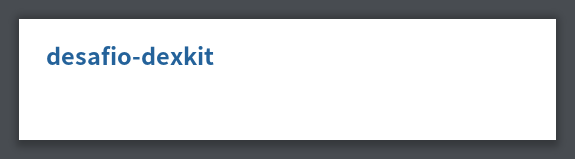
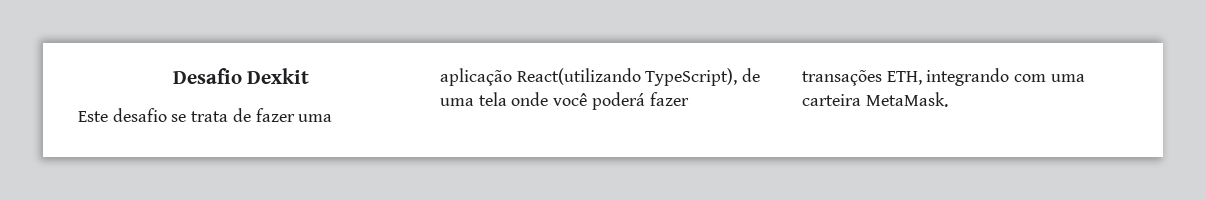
[46,46,214,65] desafio-dexkit -> [172,68,310,84] [78,108,333,122] [440,68,761,86] [440,92,689,110] [802,68,1085,86] [802,92,948,107] Desafio Dexkit // Este desafio se trata de fazer uma aplicação React(utilizando TypeScript), de uma tela onde você poderá fazer transações ETH, integrando com uma carteira MetaMask.

